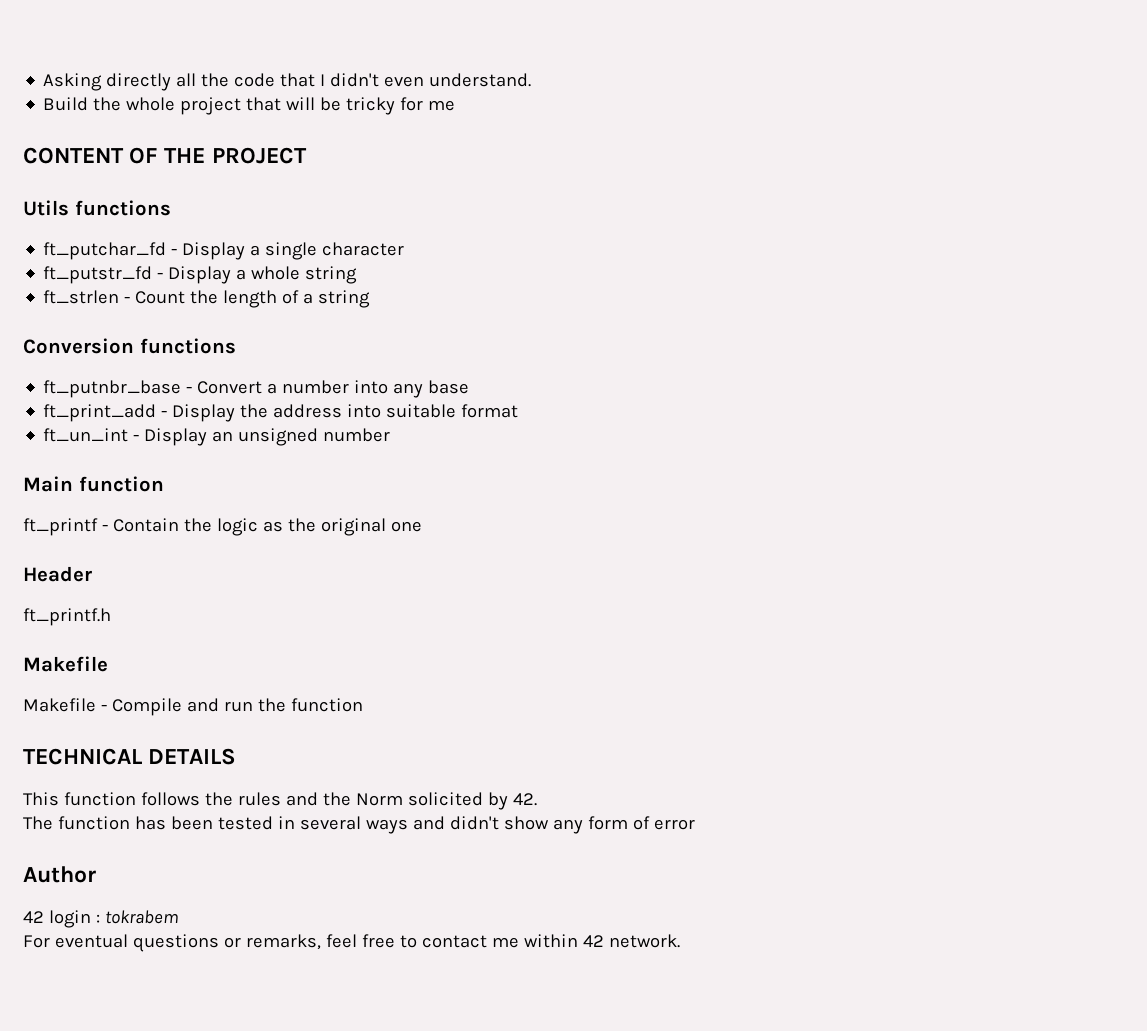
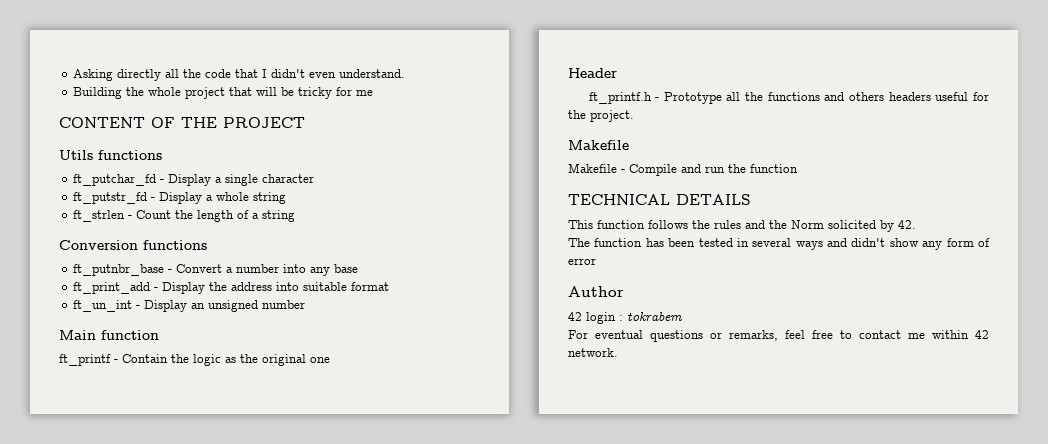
[43,97,89,111] Build -> [73,87,123,99] Building
(111, 617) none -> [655,92,989,104] [568,110,634,122] - Prototype all the functions and others headers useful for the project.

